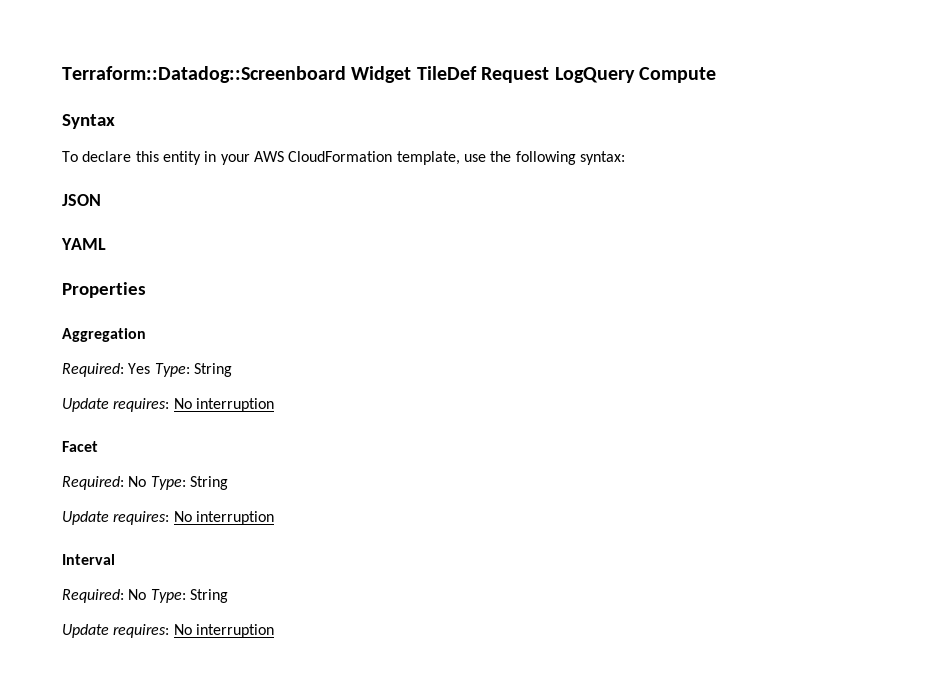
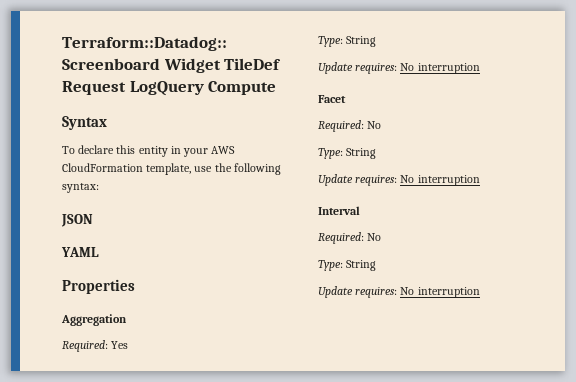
(151, 368) none -> (129, 345) //
(147, 481) none -> (382, 125) //
(147, 594) none -> (382, 237) //

